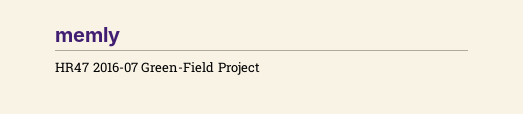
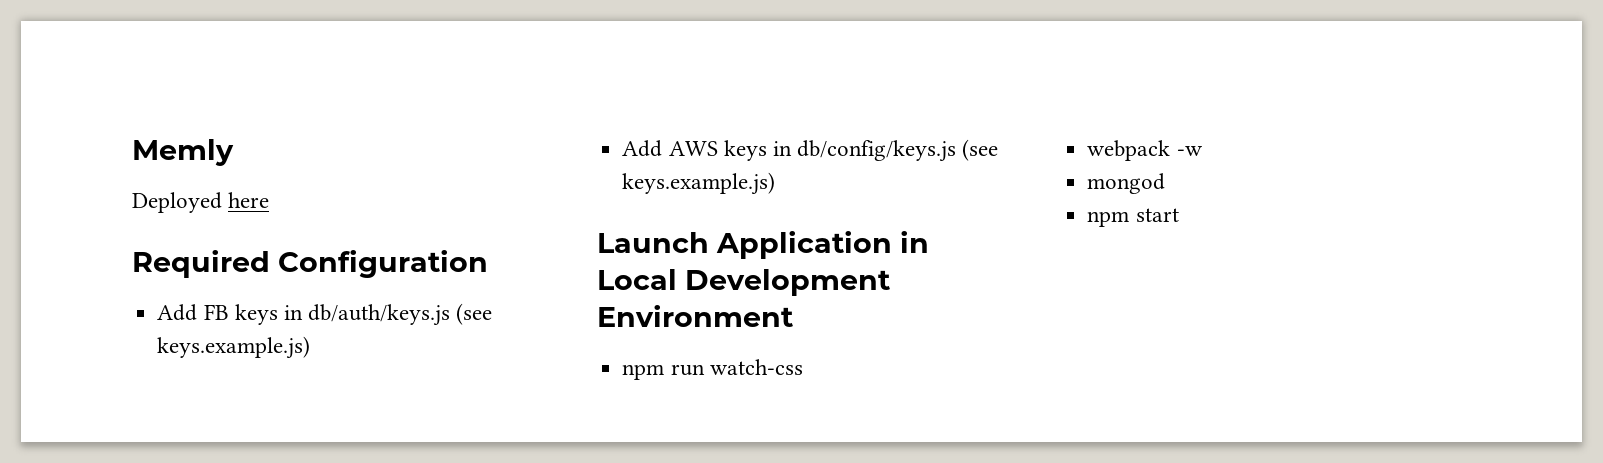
[55,27,120,47] [55,62,260,75] memly // HR47 2016-07 Green-Field Project -> [132,139,234,166] [132,192,270,213] [132,250,488,278] [157,303,493,326] [157,336,311,359] [622,139,999,162] [622,172,776,195] [597,231,929,259] [597,269,890,296] [597,305,793,327] [622,359,803,380] [1087,140,1203,161] [1087,173,1166,194] [1087,208,1179,227] Memly // Deployed here // Required Configuration // Add FB keys in db/auth/keys.js (see keys.example.js) // Add AWS keys in db/config/keys.js (see keys.example.js) // Launch Application in Local Development Environment // npm run watch-css // webpack -w // mongod // npm start

